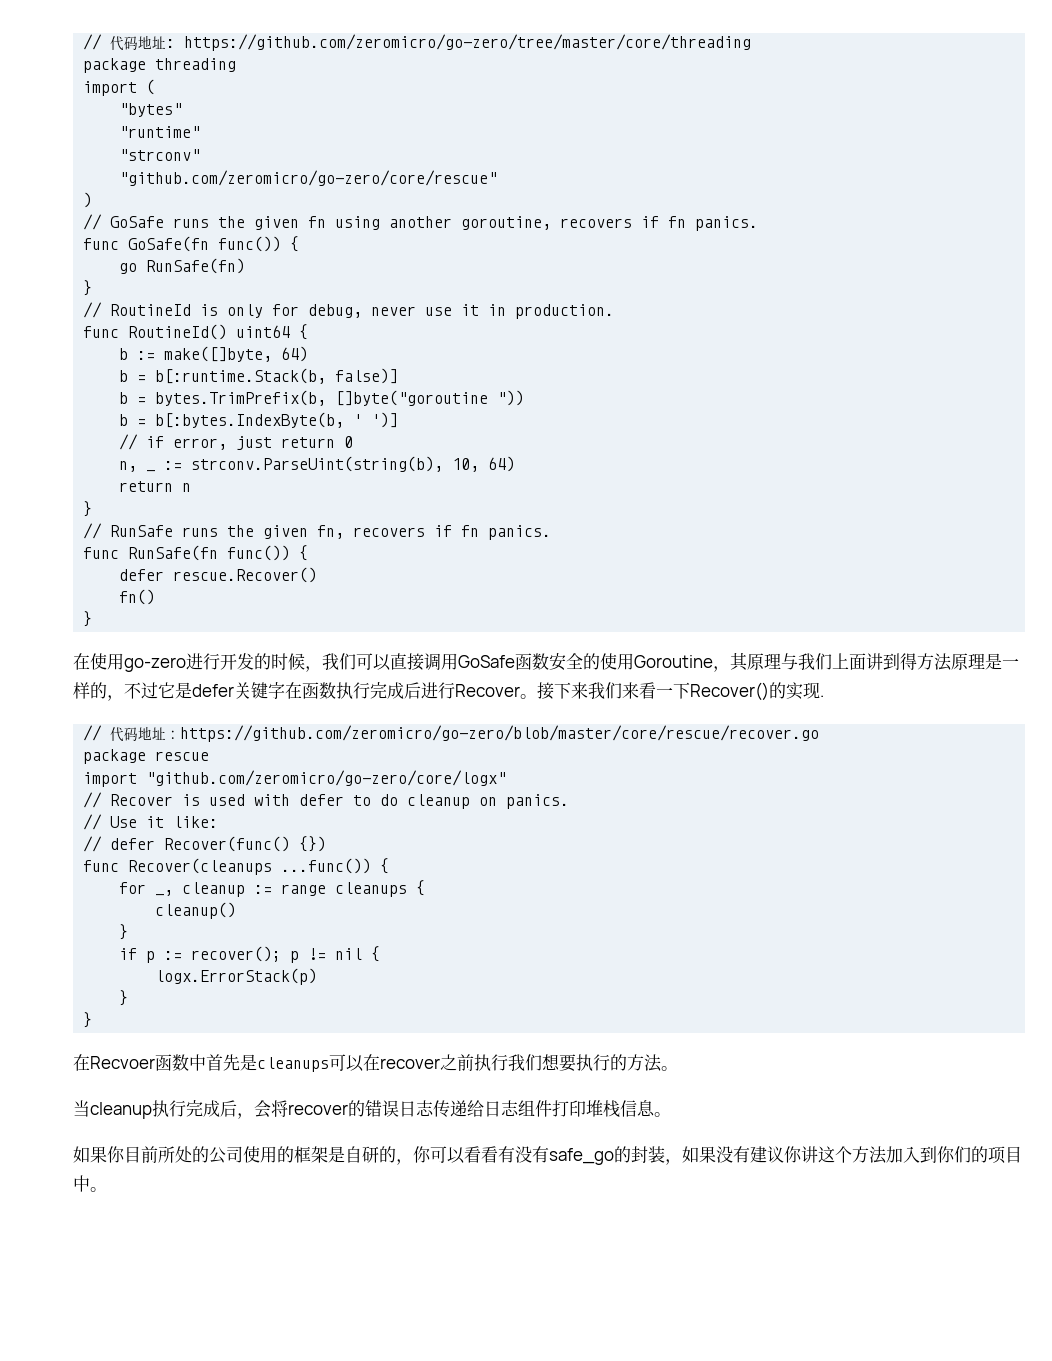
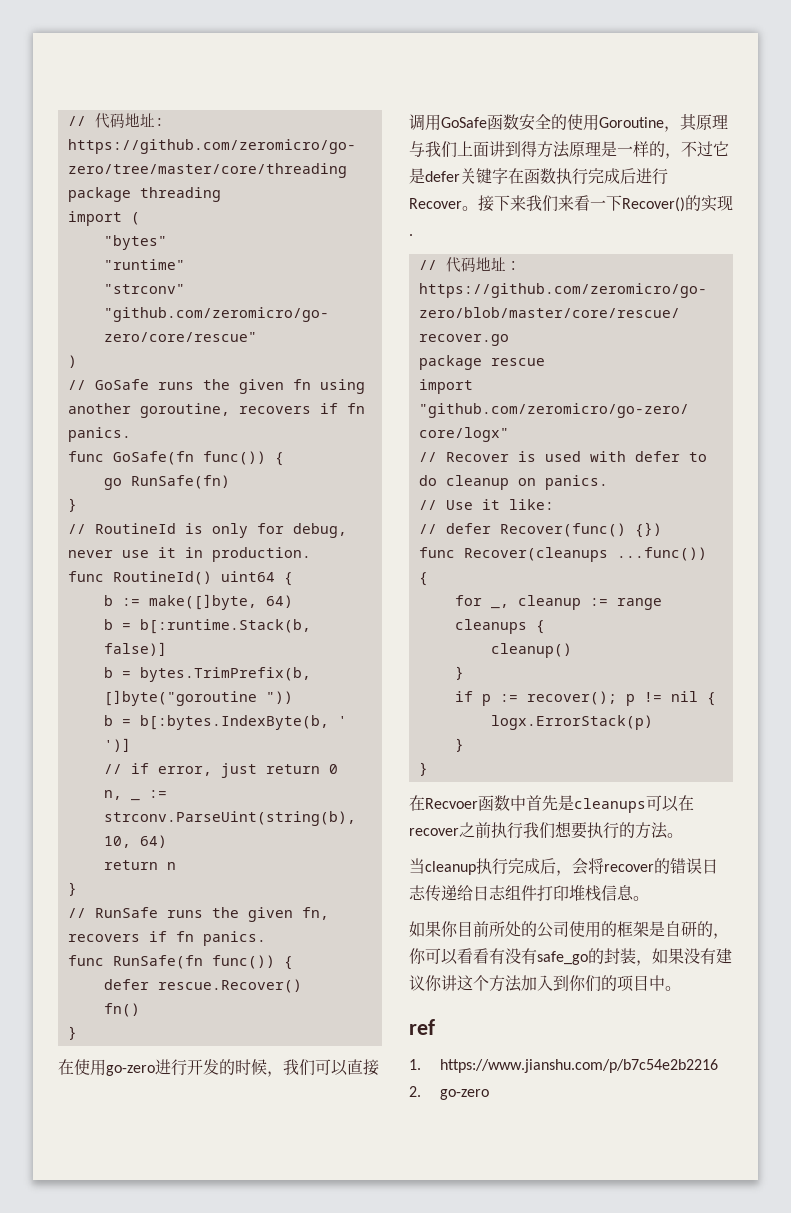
(107, 1189) none -> [409,1019,435,1035] [409,1059,719,1073] [409,1086,490,1100] // ref // 1. https://www.jianshu.com/p/b7c54e2b2216 // 2. go-zero

